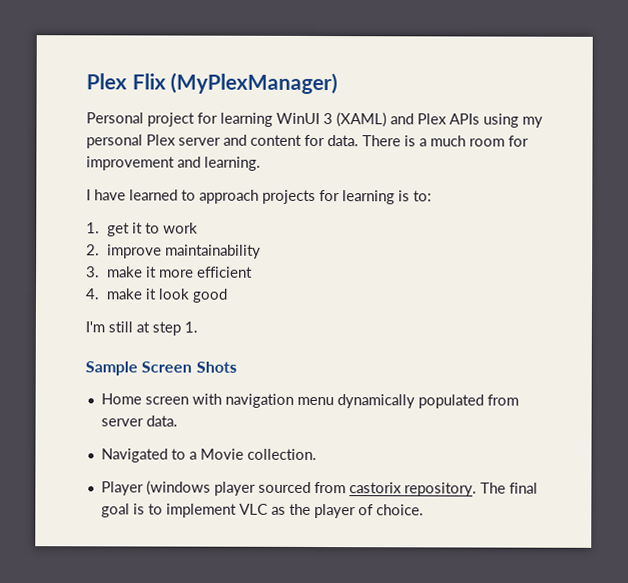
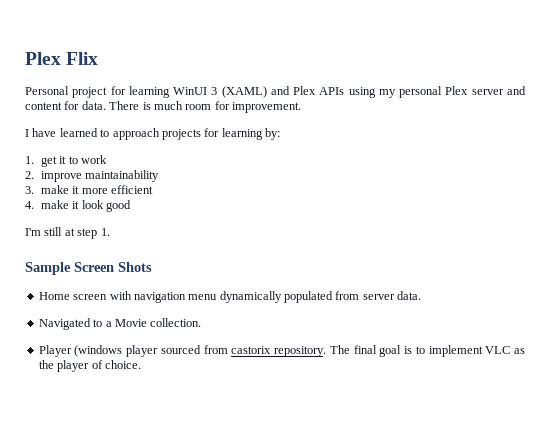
[170,72,339,95] (MyPlexManager) -> (99, 58) none
[419,138,427,147] a -> (151, 106) none
[86,156,261,171] improvement and learning. -> [232,102,301,113] improvement.
[398,190,432,202] is to: -> [265,128,280,140] by:

